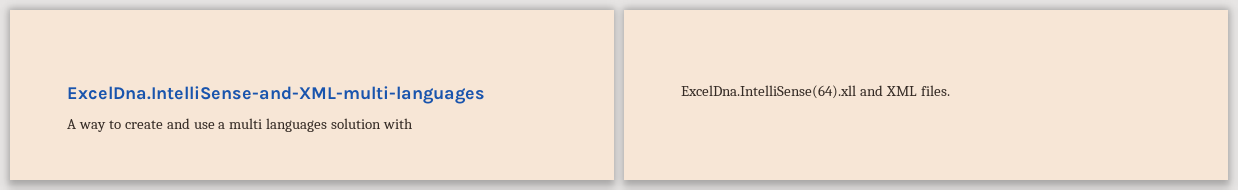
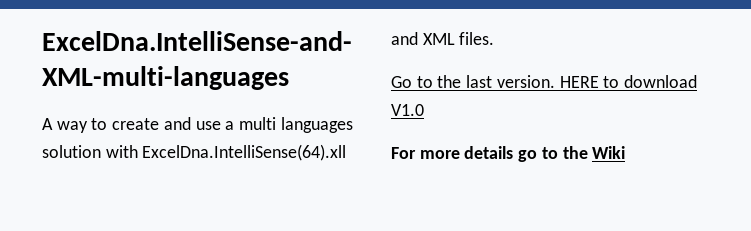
(950, 90) none -> [391,75,698,88] [391,104,424,116] [391,146,626,162] // Go to the last version. HERE to download V1.0 // For more details go to the Wiki

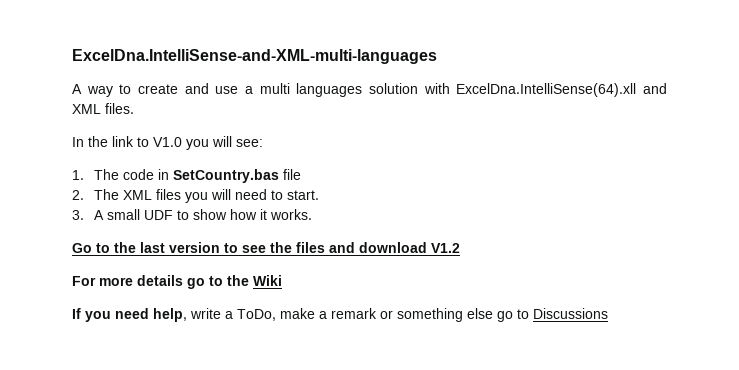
[391,75,698,88] [391,104,424,116] Go to the last version. HERE to download V1.0 -> [72,136,263,150] [72,169,302,183] [72,189,320,203] [72,209,313,220] [72,242,460,253] In the link to V1.0 you will see: // 1. The code in SetCountry.bas file // 2. The XML files you will need to start. // 3. A small UDF to show how it works. // Go to the last version to see the files and download V1.2
(626, 152) none -> [72,308,608,322] // If you need help, write a ToDo, make a remark or something else go to Discussions

